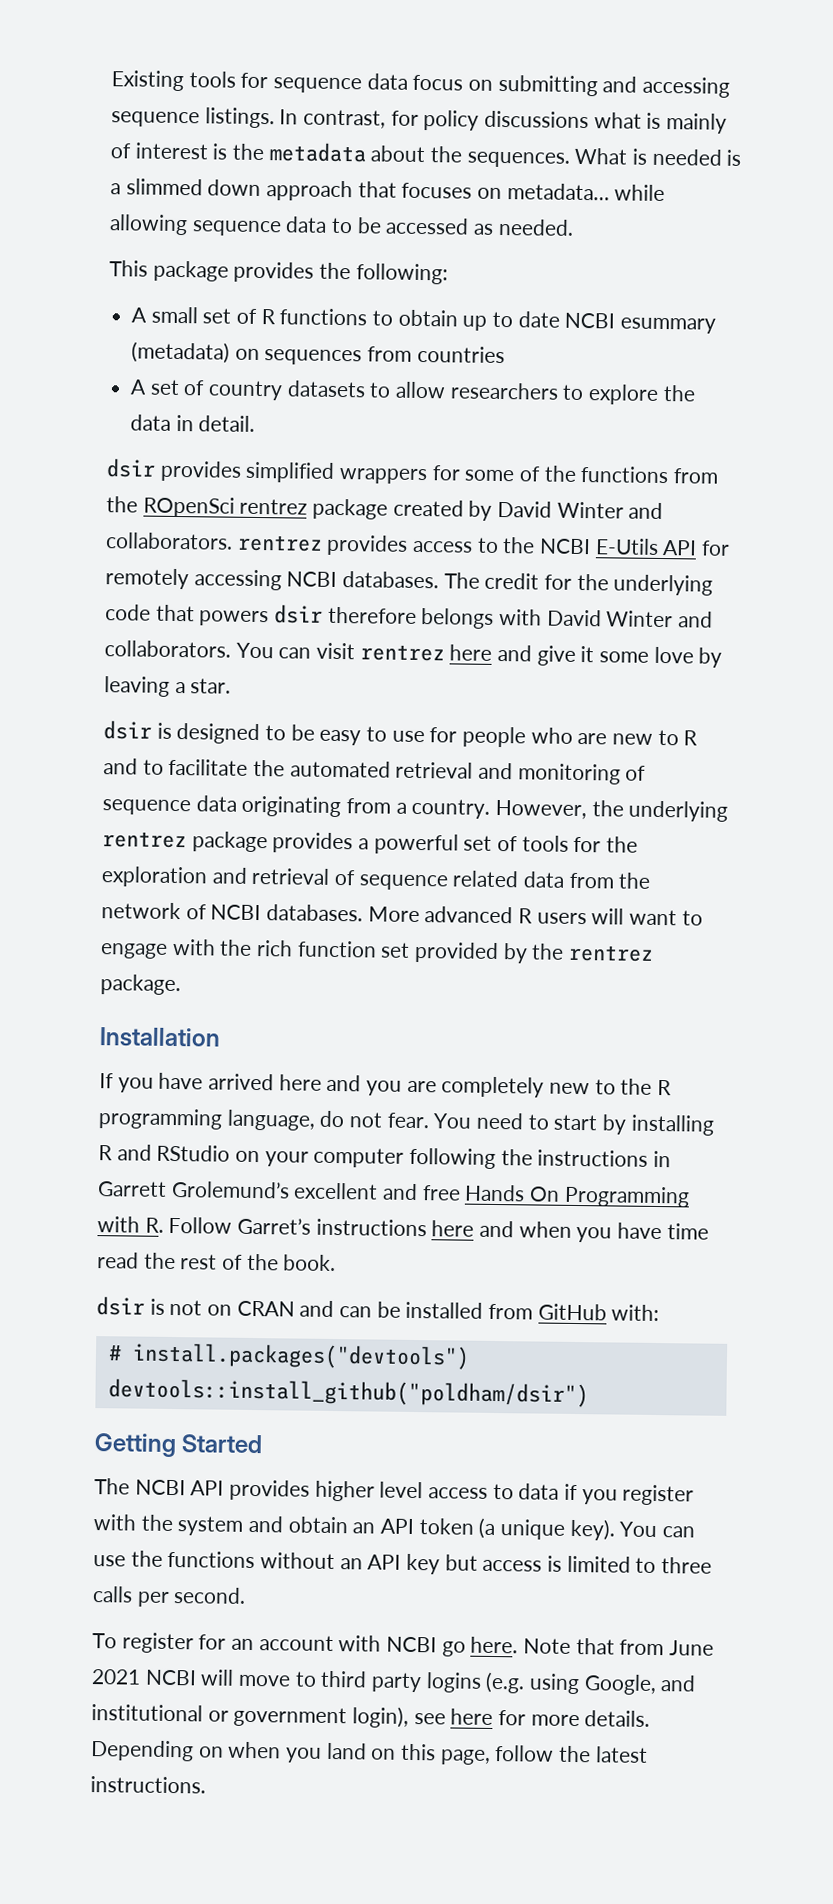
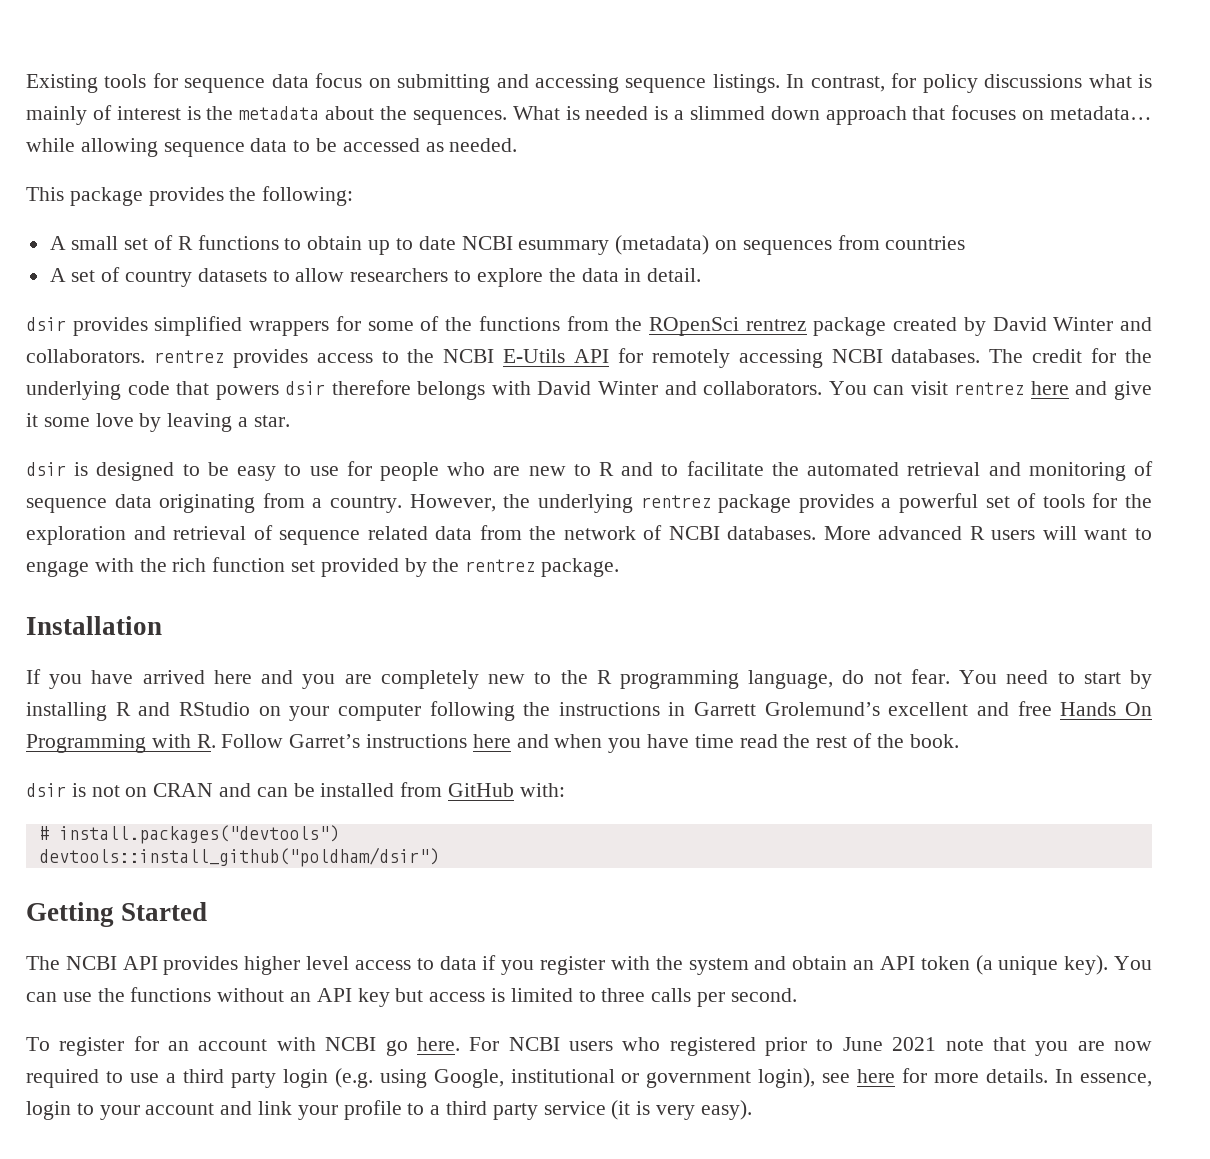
[523,1638,715,1656] [91,1669,482,1693] Note that from June 2021 NCBI will move to third party logins -> [469,1037,1152,1056] [26,1069,328,1088] For NCBI users who registered prior to June 2021 note that you are now required to use a third party login
[660,1675,697,1692] and -> (504, 1078) none
[90,1740,648,1765] [90,1776,206,1794] Depending on when you land on this page, follow the latest instructions. -> [1055,1069,1153,1087] [26,1100,752,1120] In essence, login to your account and link your profile to a third party service (it is very easy).

